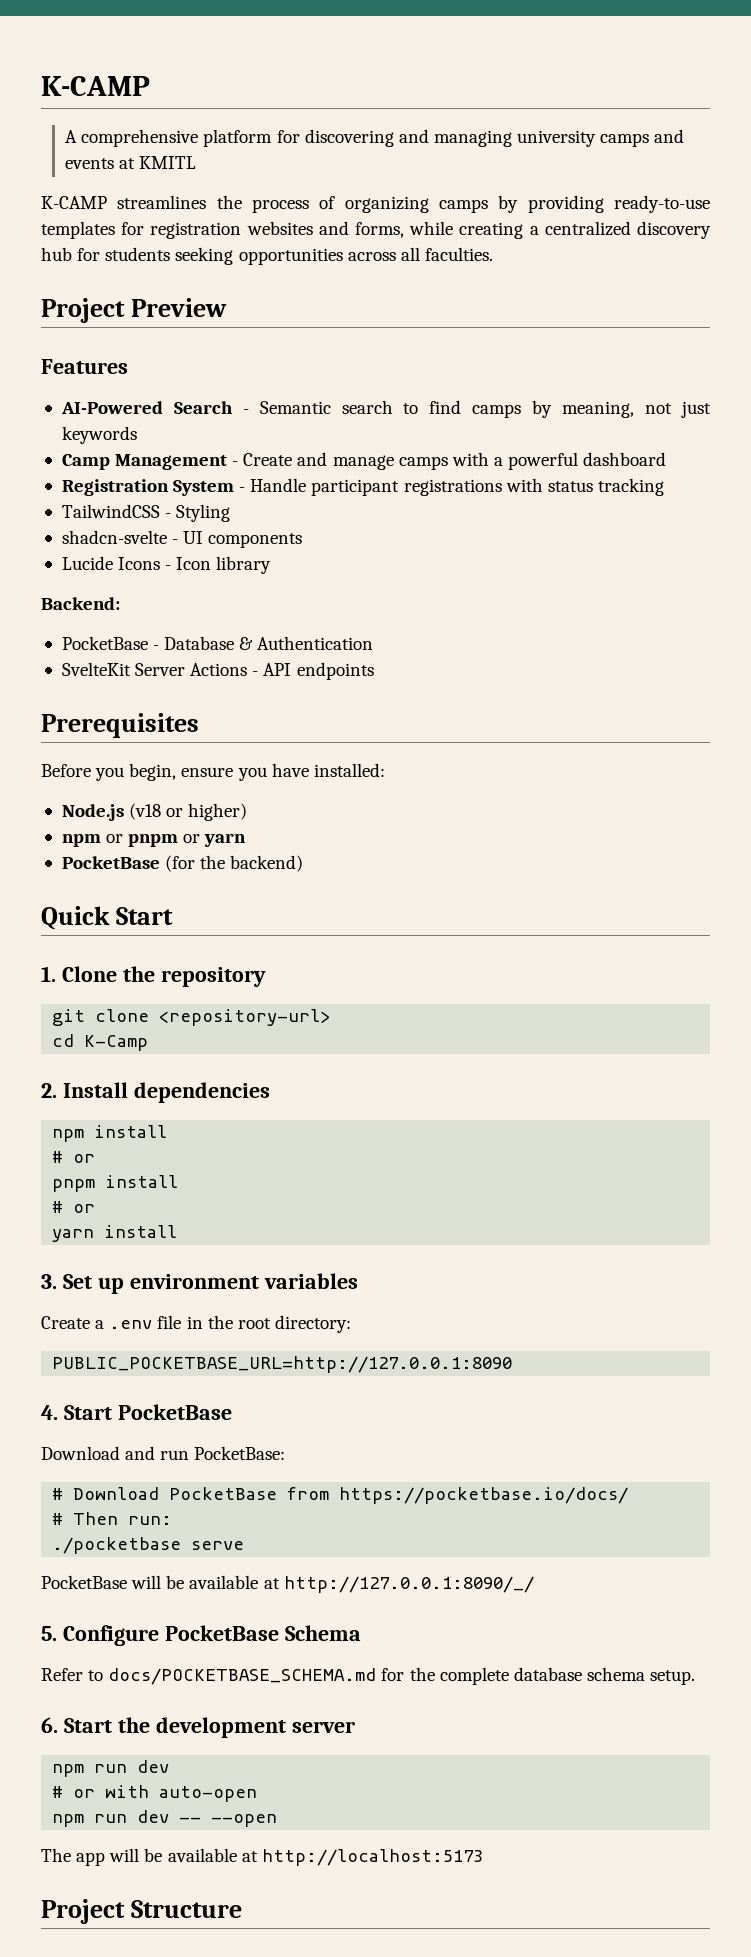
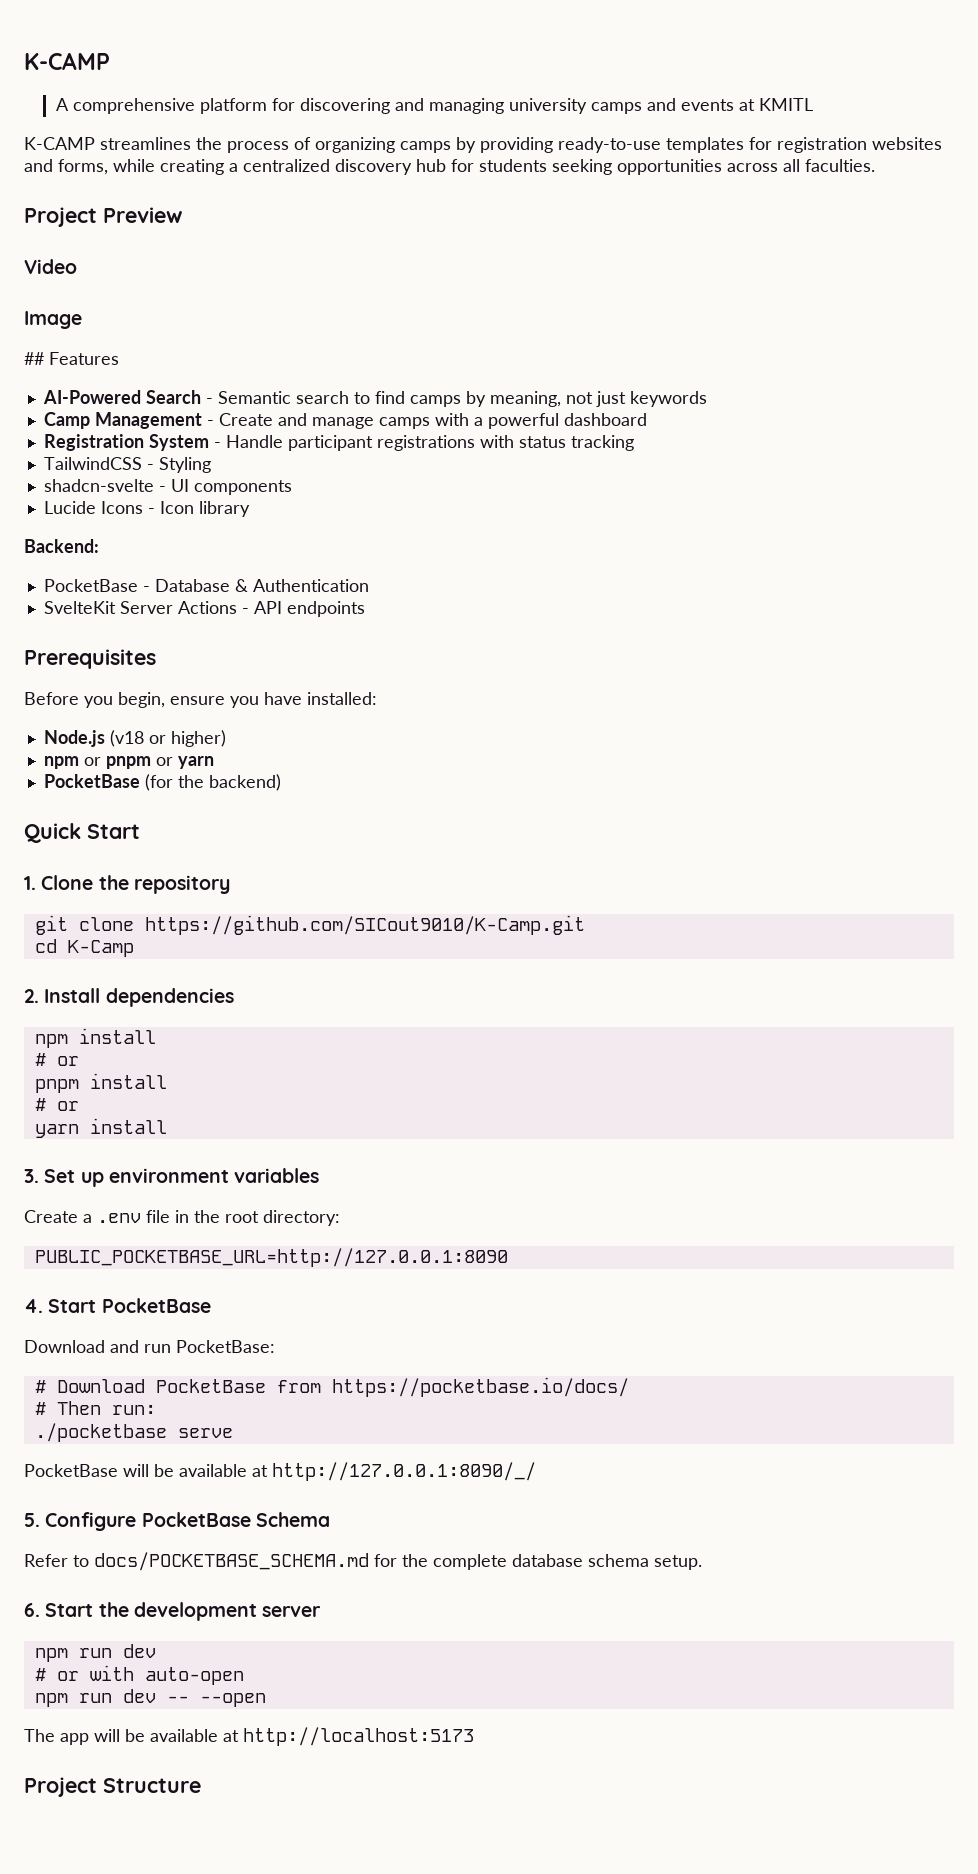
(227, 307) none -> [24,259,77,274] [24,311,82,329] [24,352,44,365] Video // Image // ##
[159,1009,331,1026] <repository-url> -> [144,915,585,935] https://github.com/SICout9010/K-Camp.git

